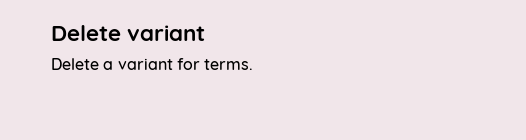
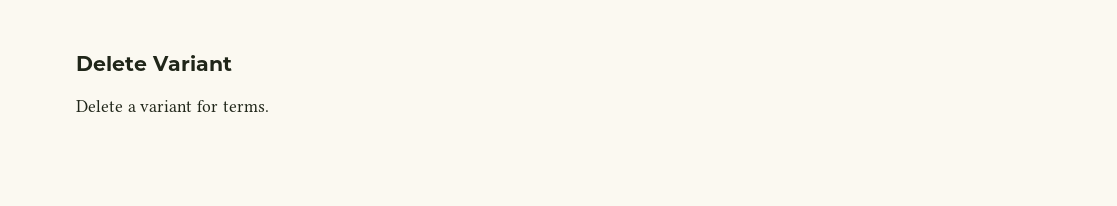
[51,25,206,41] Delete variant -> [76,55,232,71] Delete Variant

